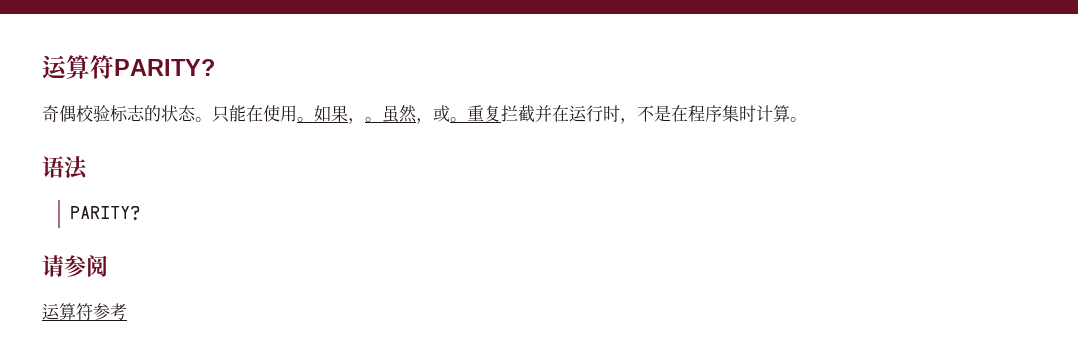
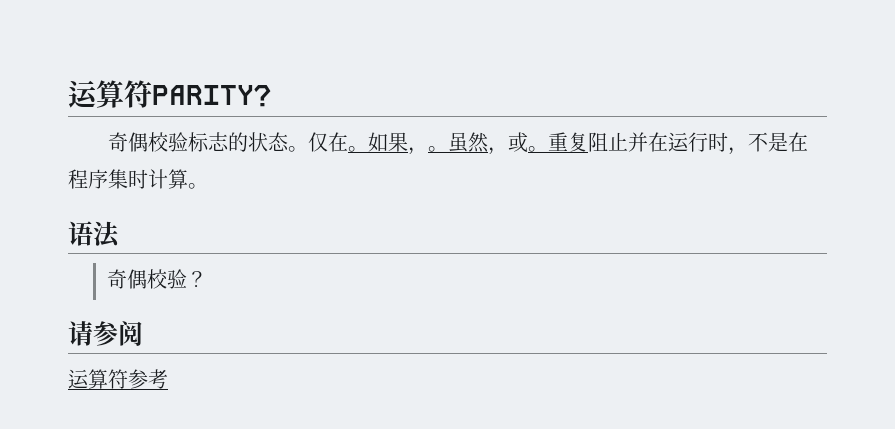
[212,105,297,123] 只能在使用 -> [308,132,349,152] 仅在
[501,105,535,123] 拦截 -> [588,132,629,152] 阻止
[69,206,140,221] PARITY? -> [106,269,207,289] 奇偶校验？

